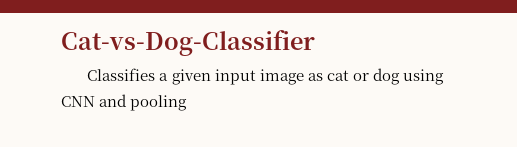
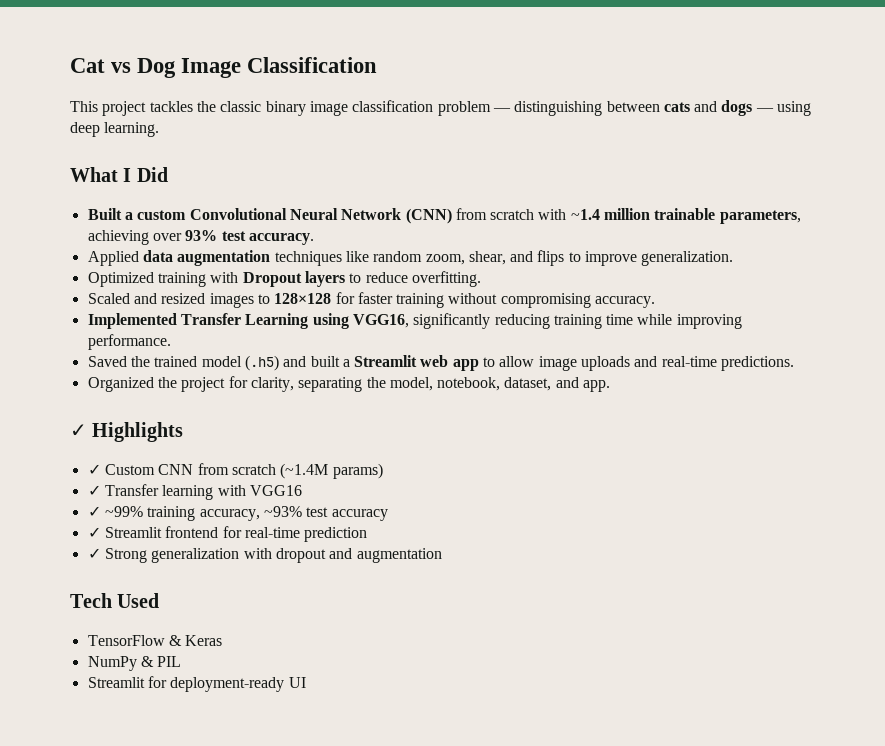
[61,30,315,56] [87,68,444,85] [61,94,188,111] Cat-vs-Dog-Classifier // Classifies a given input image as cat or dog using CNN and pooling -> [70,57,378,78] [70,100,812,116] [70,122,160,137] [70,167,168,182] [87,208,801,224] [87,230,314,245] [87,250,734,266] [87,271,481,287] [87,292,656,308] [87,313,742,329] [87,334,171,350] [87,355,795,371] [87,376,611,392] [70,422,184,442] [87,463,383,479] [87,484,302,500] [87,506,388,521] [87,526,368,542] [87,548,442,563] [70,593,160,608] [87,635,223,646] [87,656,182,671] [87,676,306,692] Cat vs Dog Image Classification // This project tackles the classic binary image classification problem — distinguishing between cats and dogs — using deep learning. // What I Did // Built a custom Convolutional Neural Network (CNN) from scratch with ~1.4 million trainable parameters, achieving over 93% test accuracy. // Applied data augmentation techniques like random zoom, shear, and flips to improve generalization. // Optimized training with Dropout layers to reduce overfitting. // Scaled and resized images to 128×128 for faster training without compromising accuracy. // Implemented Transfer Learning using VGG16, significantly reducing training time while improving performance. // Saved the trained model (.h5) and built a Streamlit web app to allow image uploads and real-time predictions. // Organized the project for clarity, separating the model, notebook, dataset, and app. // ✓ Highlights // ✓ Custom CNN from scratch (~1.4M params) // ✓ Transfer learning with VGG16 // ✓ ~99% training accuracy, ~93% test accuracy // ✓ Streamlit frontend for real-time prediction // ✓ Strong generalization with dropout and augmentation // Tech Used // TensorFlow & Keras // NumPy & PIL // Streamlit for deployment-ready UI

